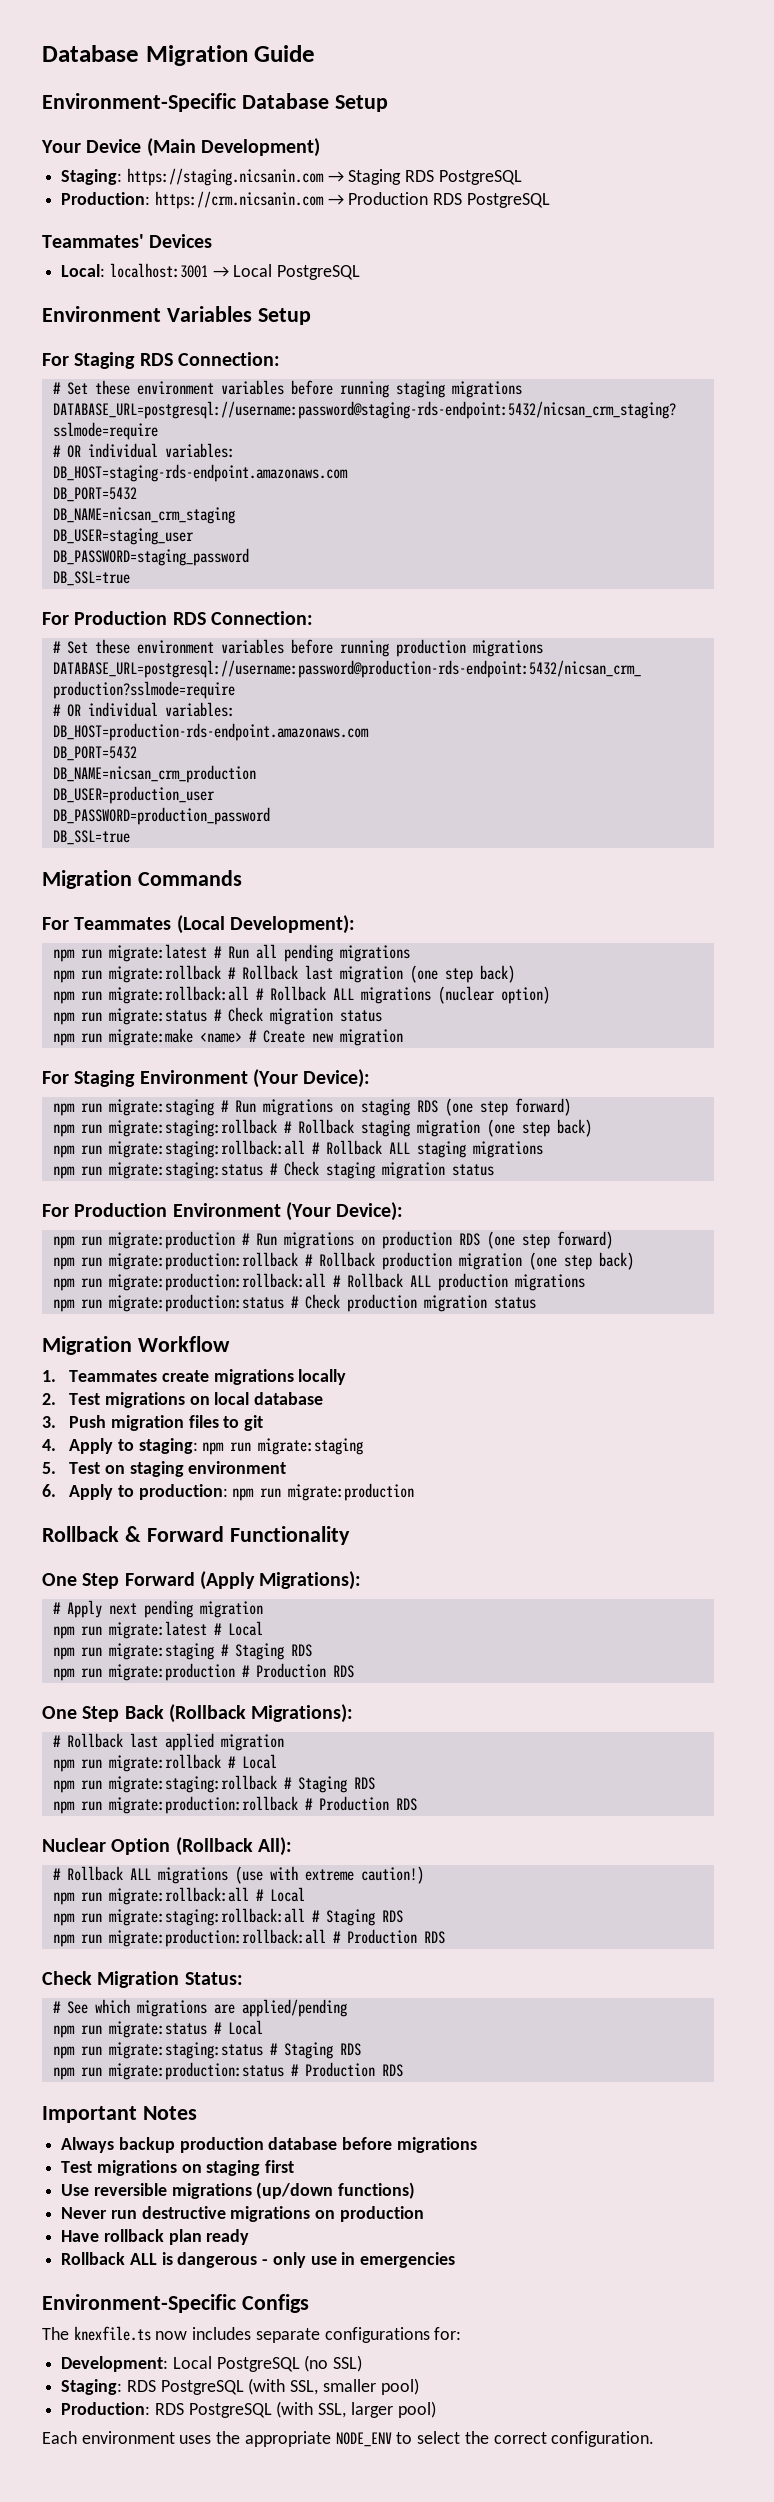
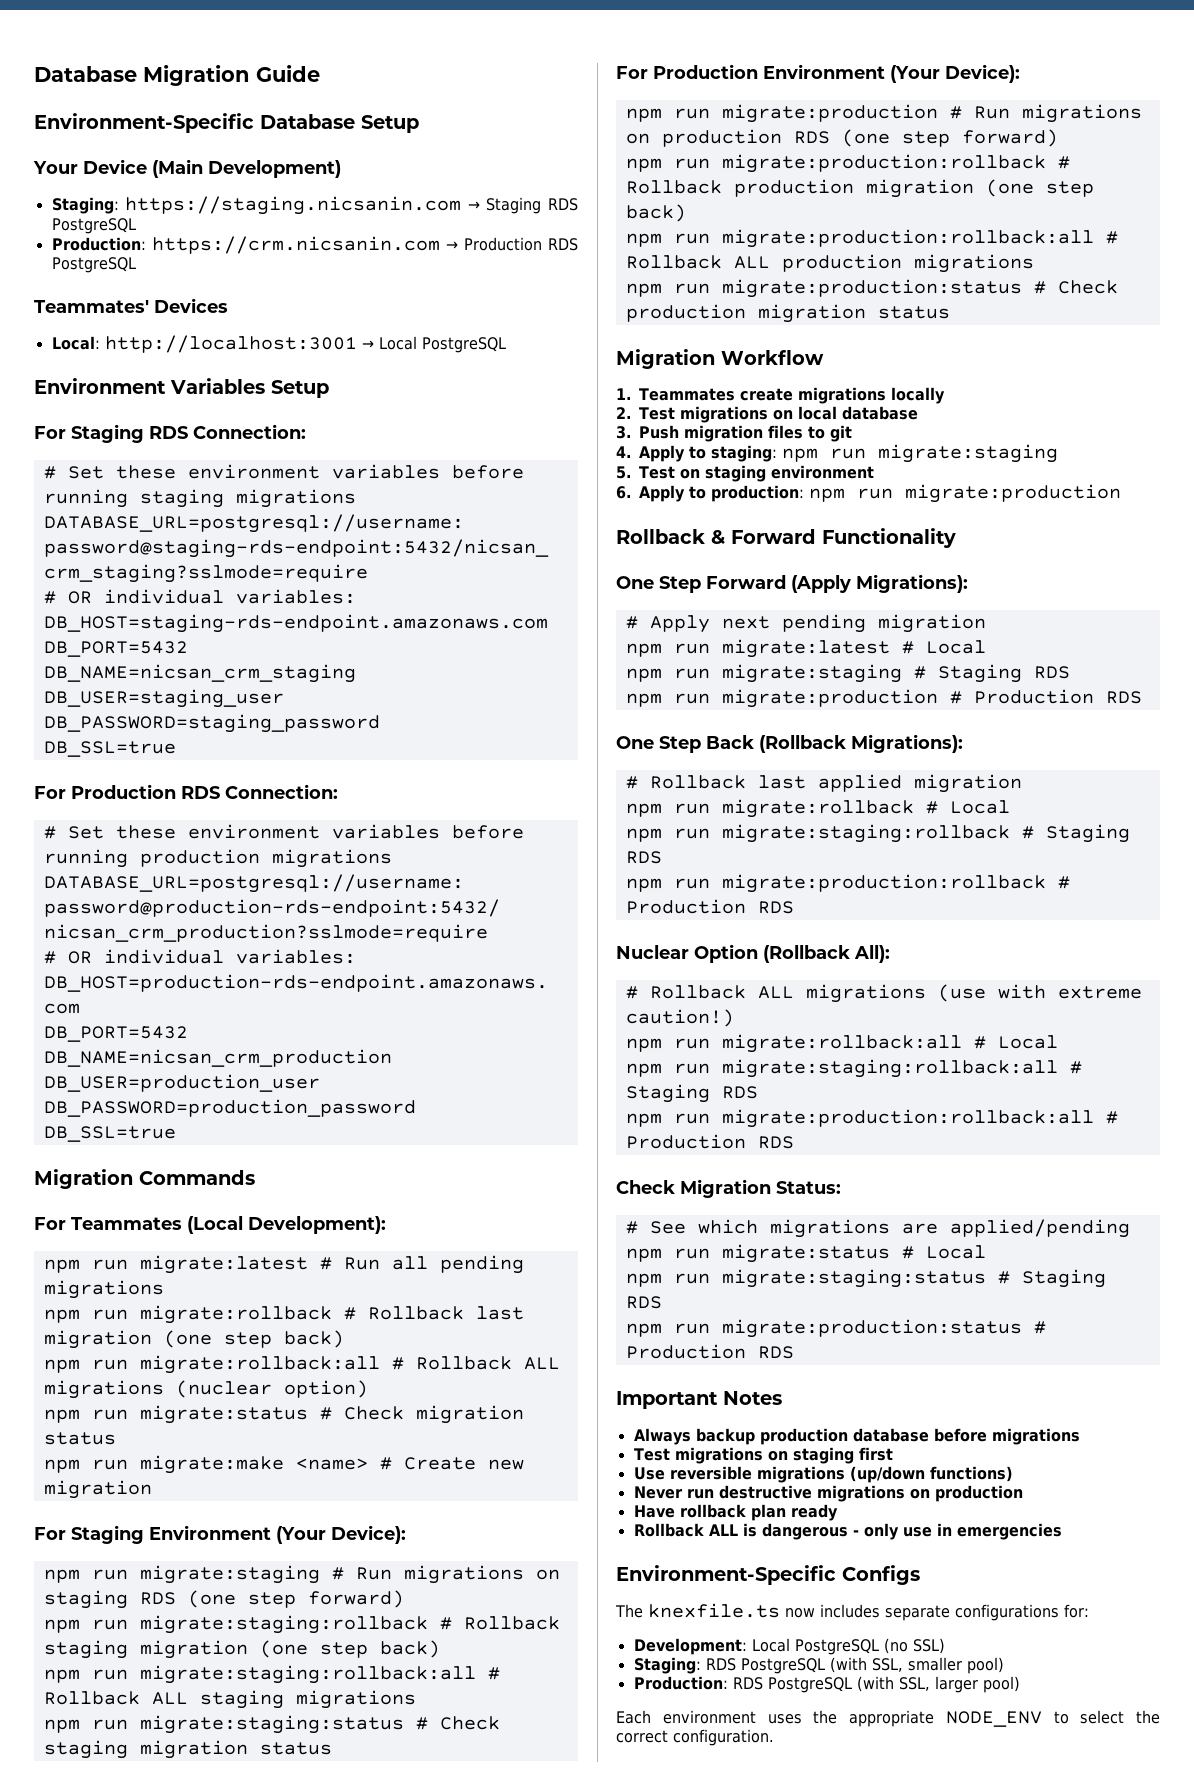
[109,263,208,278] localhost:3001 -> [104,335,357,353] http://localhost:3001

